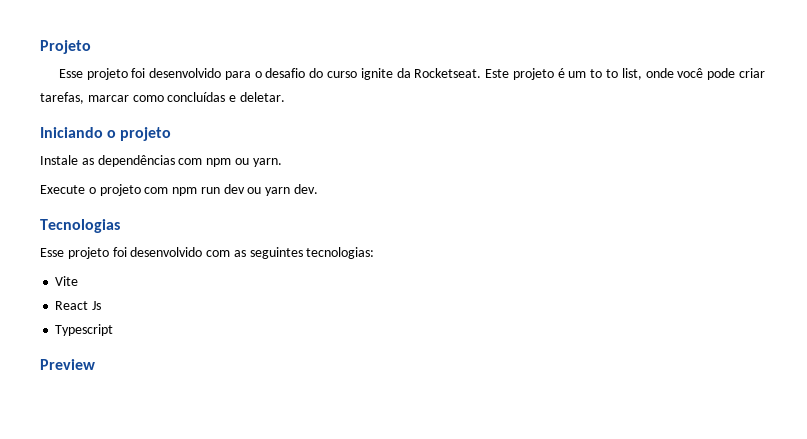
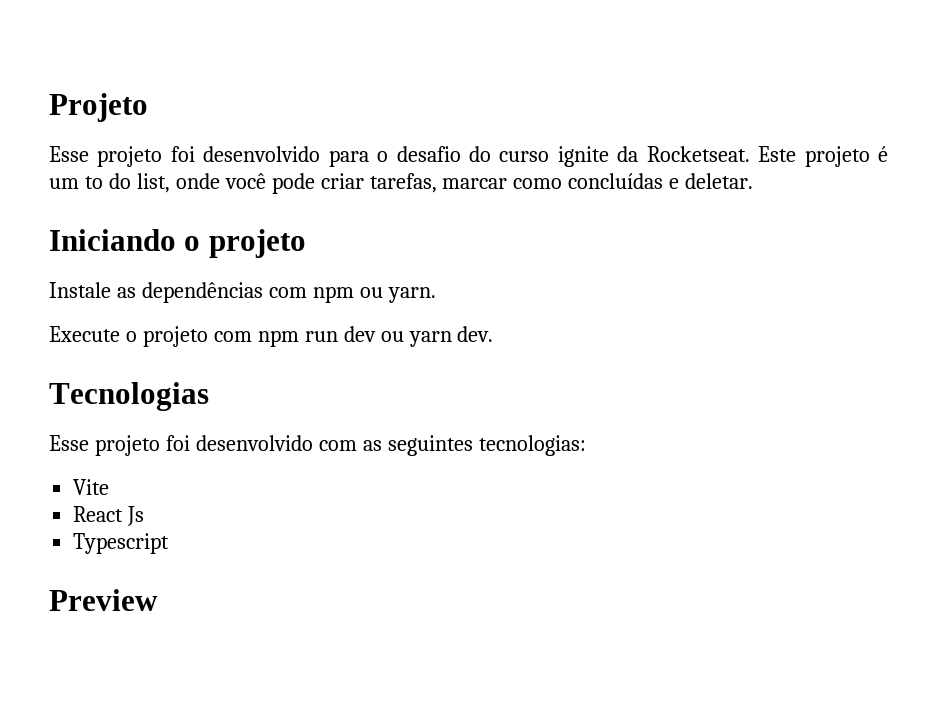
[606,69,619,78] to -> [108,173,131,189] do

